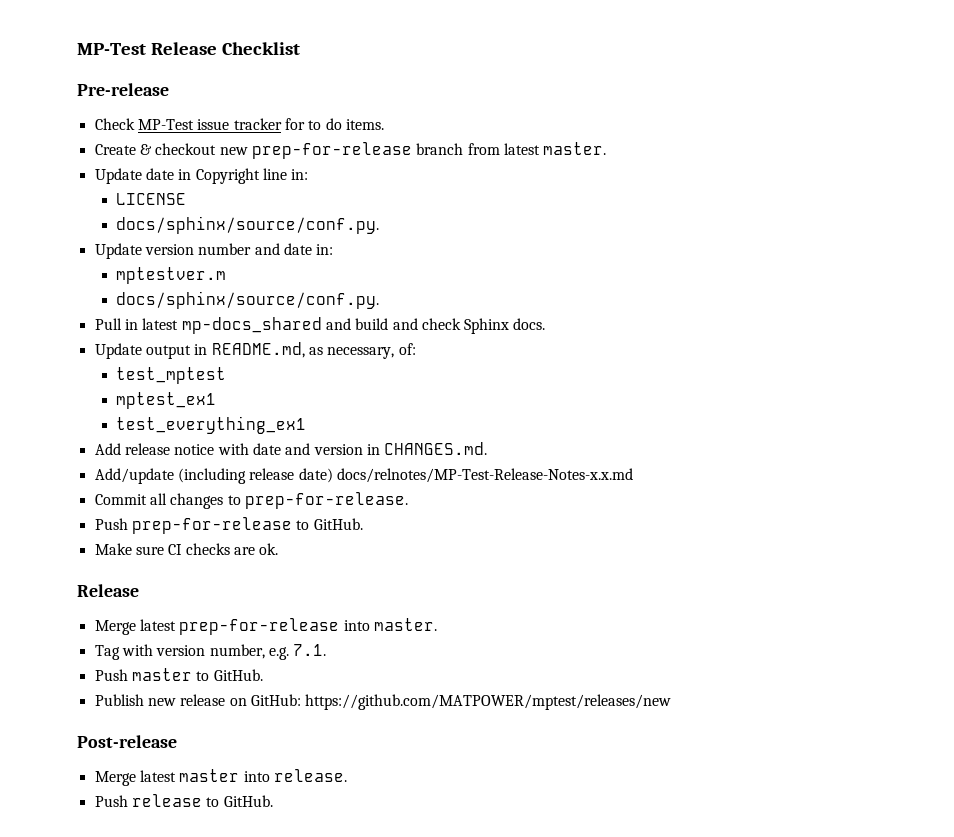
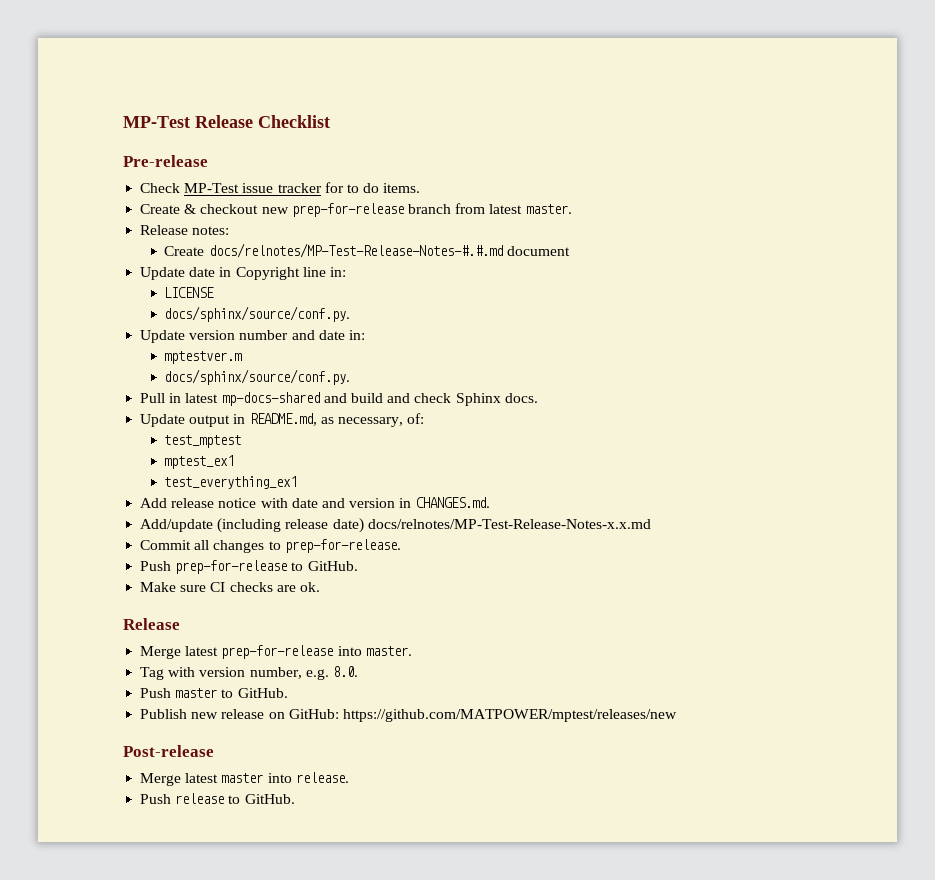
(607, 148) none -> [140,225,230,235] [164,243,570,258] // Release notes: // Create docs/relnotes/MP-Test-Release-Notes-#.#.md document
[181,317,322,334] mp-docs_shared -> [221,392,320,406] mp-docs-shared
[293,644,327,656] 7.1. -> [332,666,358,677] 8.0.

